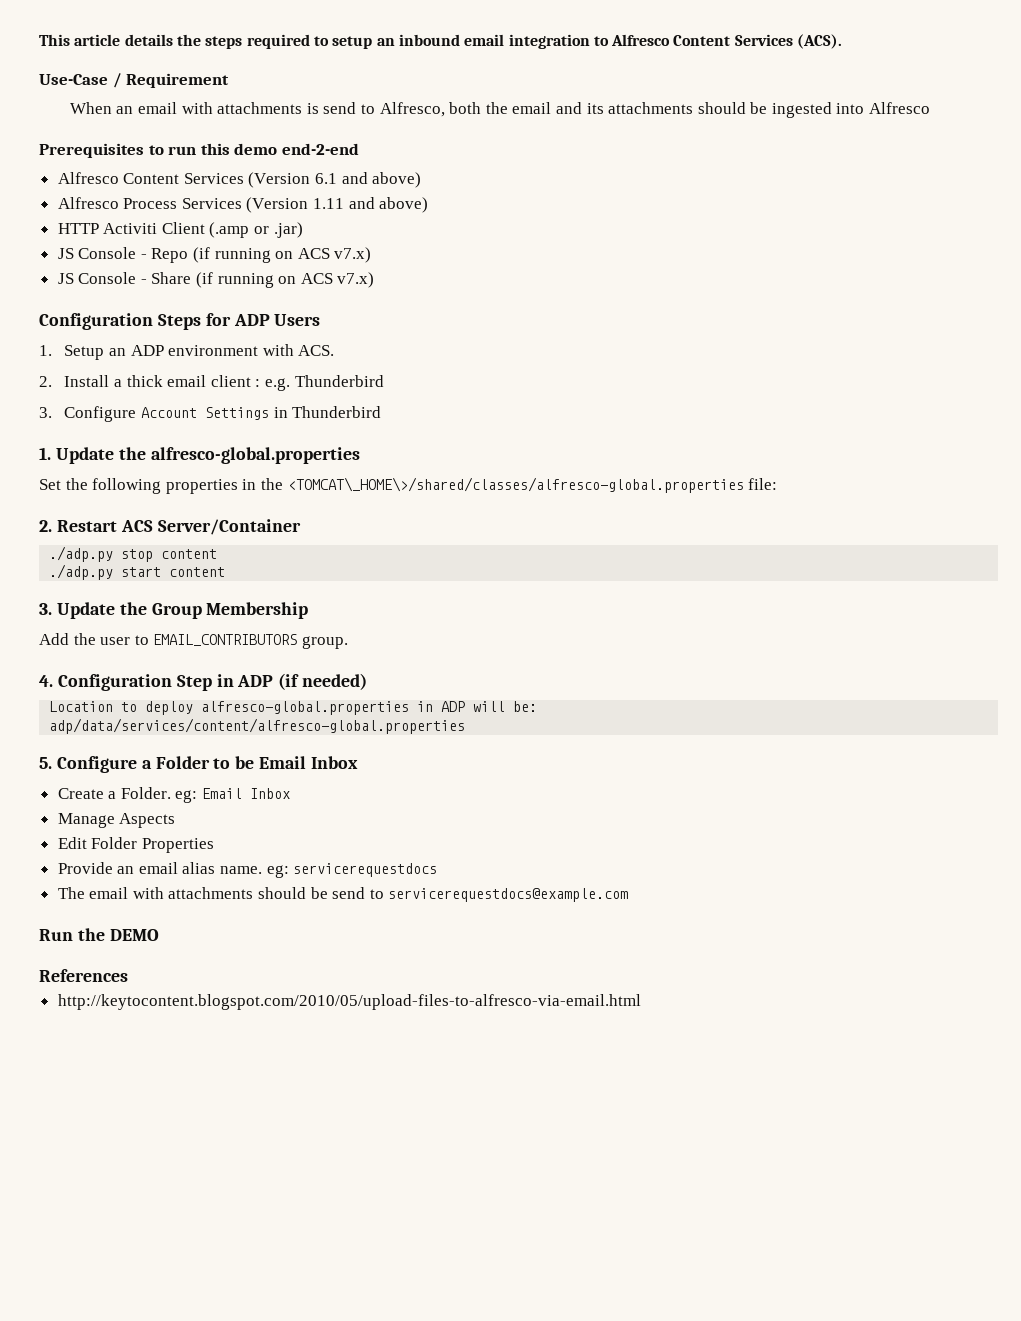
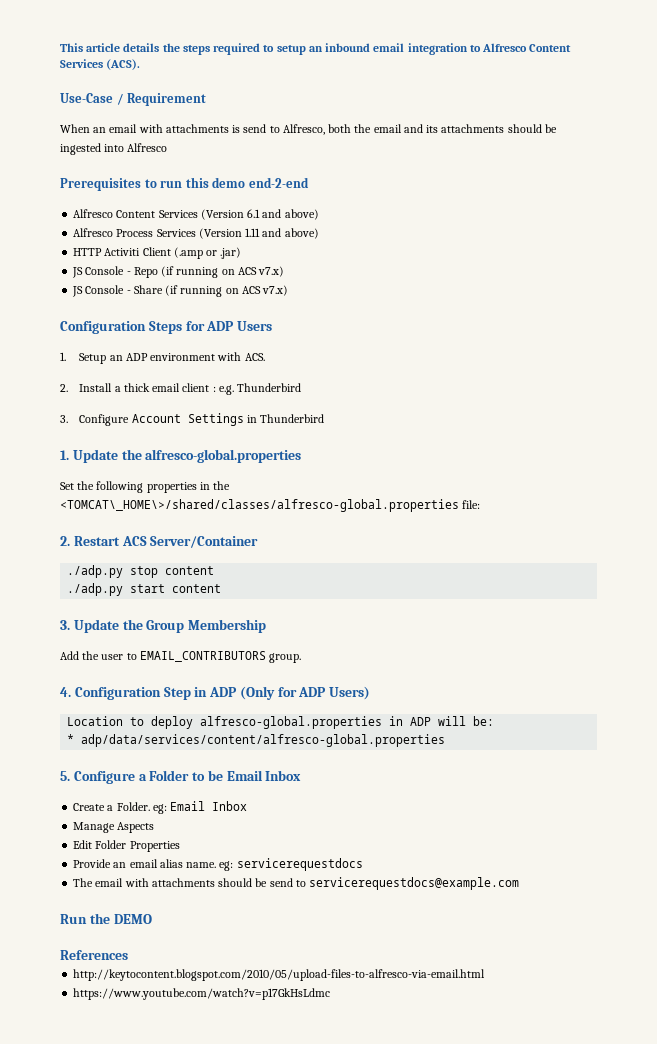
[278,673,368,690] (if needed) -> [239,686,371,700] (Only for ADP Users)
(538, 706) none -> [67,734,75,744] *
(641, 1002) none -> [73,988,331,1000] // https://www.youtube.com/watch?v=p17GkHsLdmc

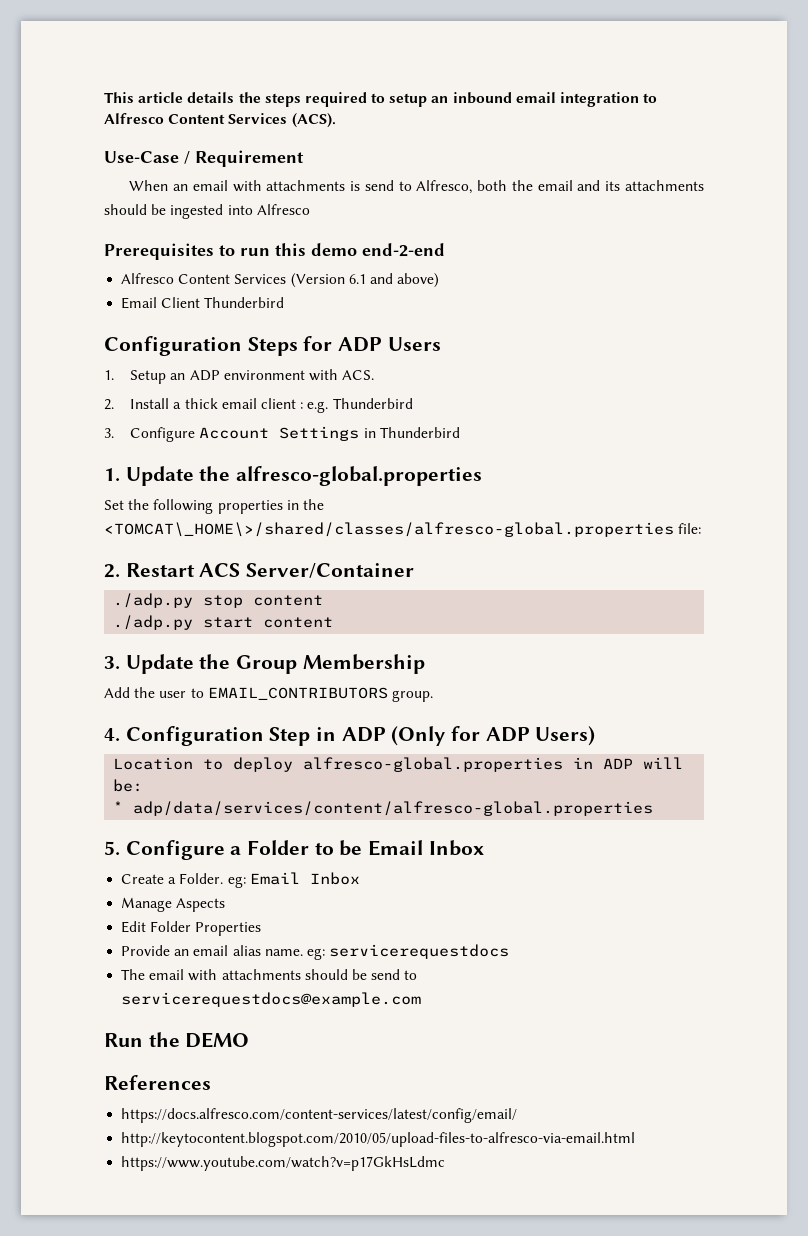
[73,228,319,239] [73,247,242,259] [72,266,285,278] [72,285,289,297] Alfresco Process Services (Version 1.11 and above) // HTTP Activiti Client (.amp or .jar) // JS Console - Repo (if running on ACS v7.x) // JS Console - Share (if running on ACS v7.x) -> [121,297,285,309] Email Client Thunderbird
(128, 955) none -> [121,1108,518,1123] // https://docs.alfresco.com/content-services/latest/config/email/

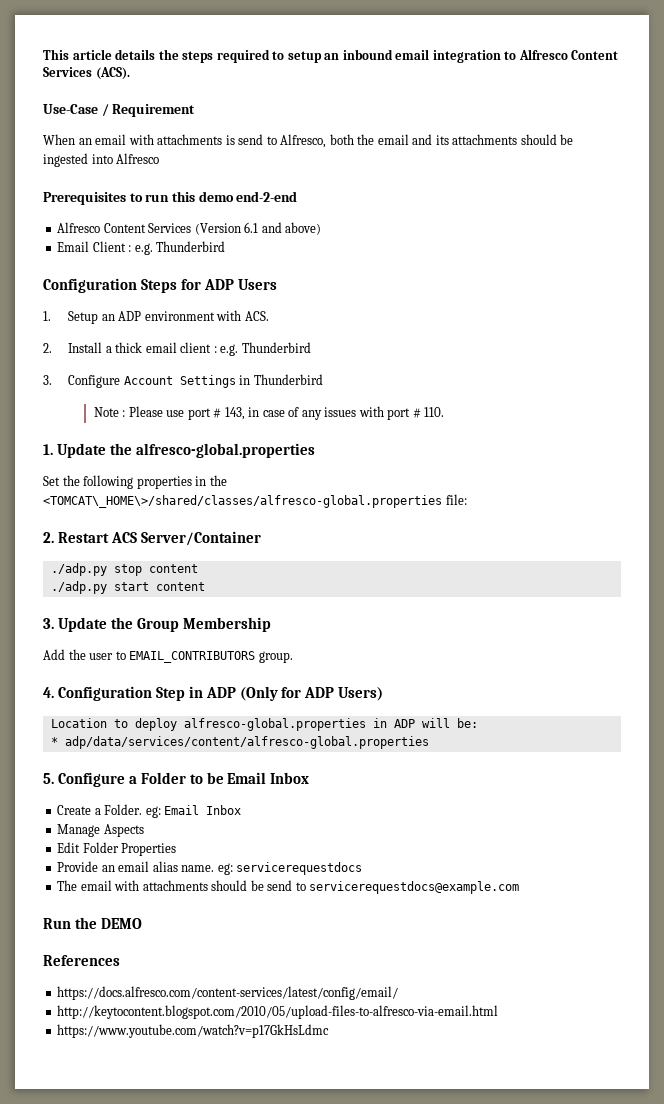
(201, 302) none -> [128,243,153,255] : e.g.
(460, 432) none -> [93,406,445,420] // Note : Please use port # 143, in case of any issues with port # 110.

